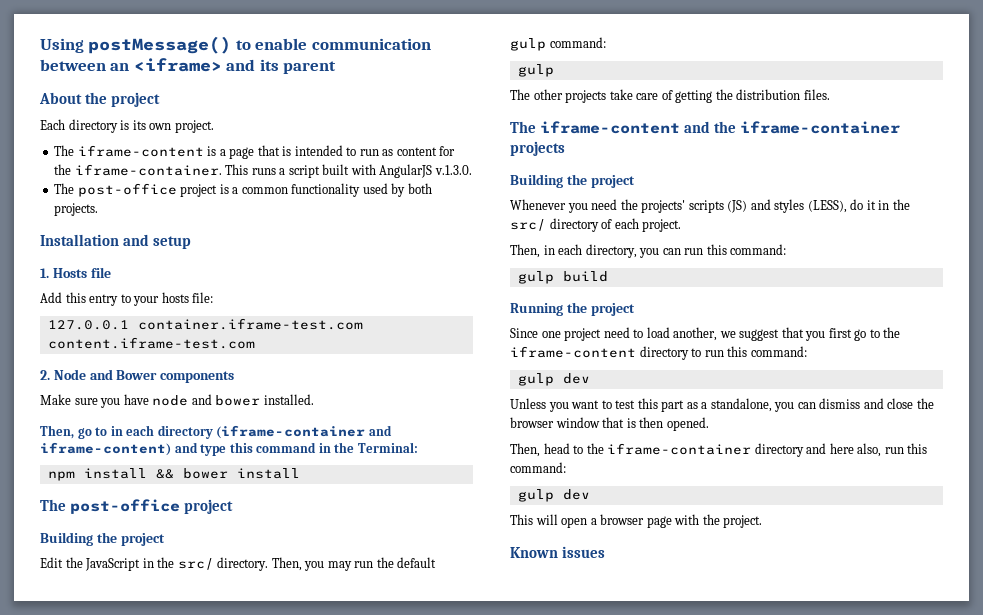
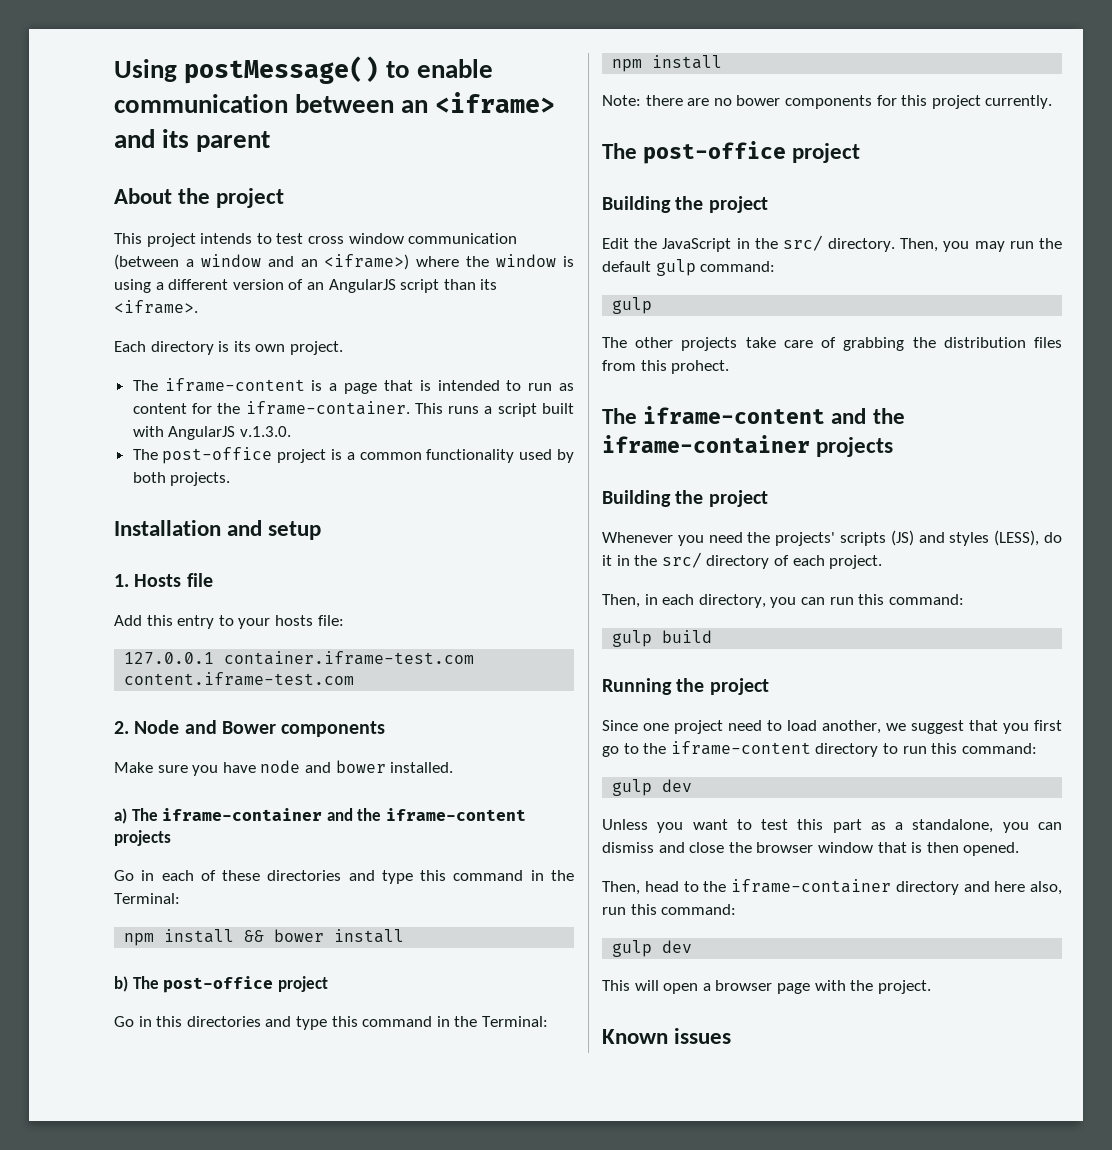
(161, 99) none -> [114,233,518,247] [114,254,575,270] [114,279,498,293] [114,300,198,314] // This project intends to test cross window communication (between a window and an <iframe>) where the window is using a different version of an AngularJS script than its <iframe>.
[40,425,392,439] [40,442,171,456] Then, go to in each directory (iframe-container and iframe-content) -> [114,808,526,824] [114,830,171,846] [114,870,342,881] a) The iframe-container and the iframe-content projects // Go in each of these directories
(300, 473) none -> [114,976,328,993] [114,1016,548,1030] [612,55,723,72] [602,95,1053,109] // b) The post-office project // Go in this directories and type this command in the Terminal: // npm install // Note: there are no bower components for this project currently.
[675,90,713,103] getting -> [843,337,905,351] grabbing
[803,89,830,100] files. -> [1034,337,1062,348] [602,360,730,374] files from this prohect.

